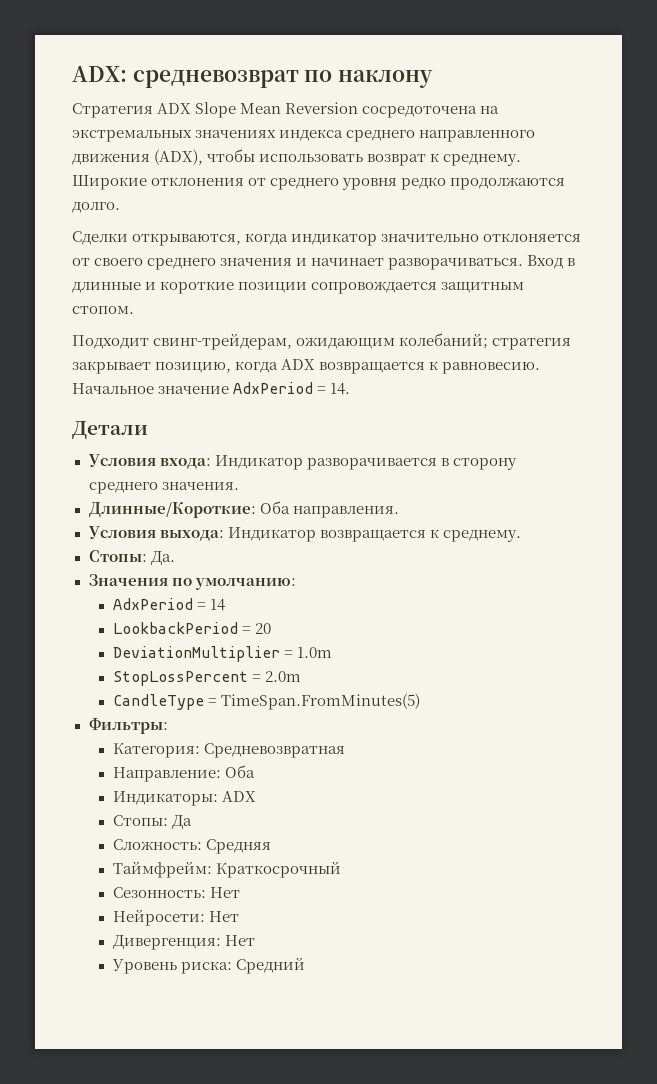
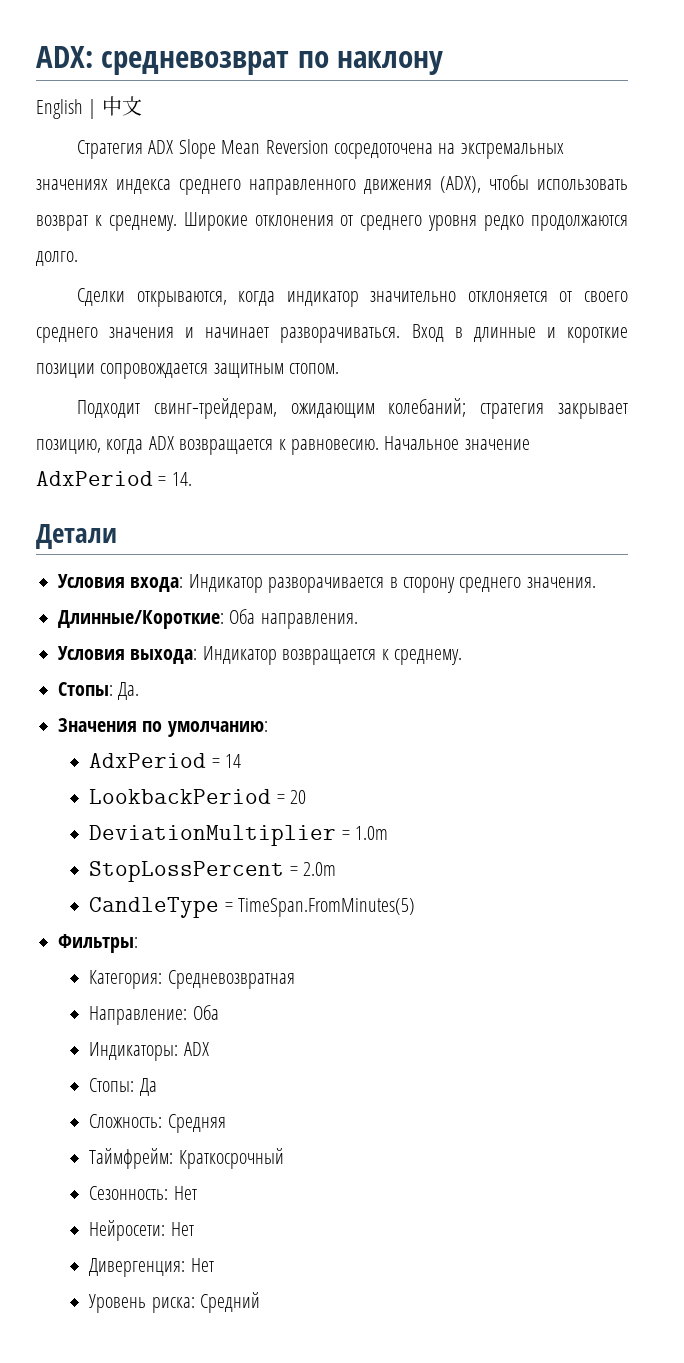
(434, 79) none -> [36,96,142,119] // English | 中文

